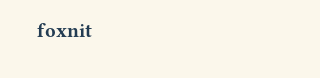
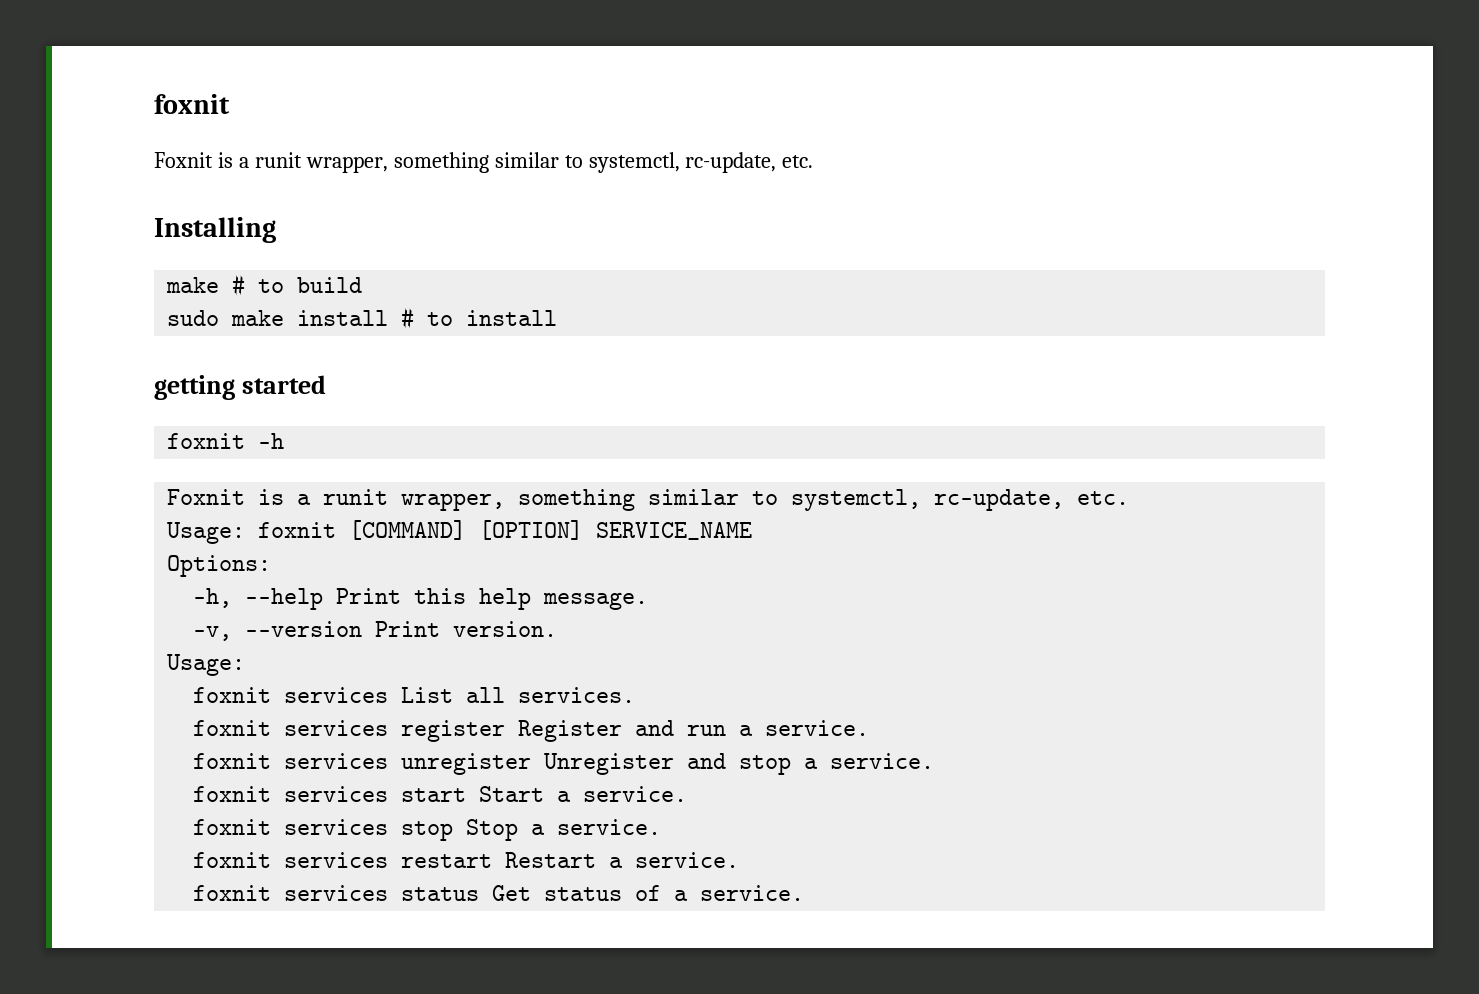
[37,23,92,37] foxnit -> [154,94,230,114] [154,152,814,173] [154,217,276,243] [166,274,363,296] [167,307,558,329] [154,375,326,400] [167,433,285,449] [167,489,1130,511] [167,520,753,544] [167,555,272,577] [193,588,649,610] [193,621,558,641] [167,654,246,676] [193,687,636,703] [193,720,870,742] [193,753,935,775] [193,786,688,802] [193,819,662,841] [193,852,740,868] [193,885,805,901] foxnit // Foxnit is a runit wrapper, something similar to systemctl, rc-update, etc. // Installing // make # to build // sudo make install # to install // getting started // foxnit -h // Foxnit is a runit wrapper, something similar to systemctl, rc-update, etc. // Usage: foxnit [COMMAND] [OPTION] SERVICE_NAME // Options: // -h, --help Print this help message. // -v, --version Print version. // Usage: // foxnit services List all services. // foxnit services register Register and run a service. // foxnit services unregister Unregister and stop a service. // foxnit services start Start a service. // foxnit services stop Stop a service. // foxnit services restart Restart a service. // foxnit services status Get status of a service.

